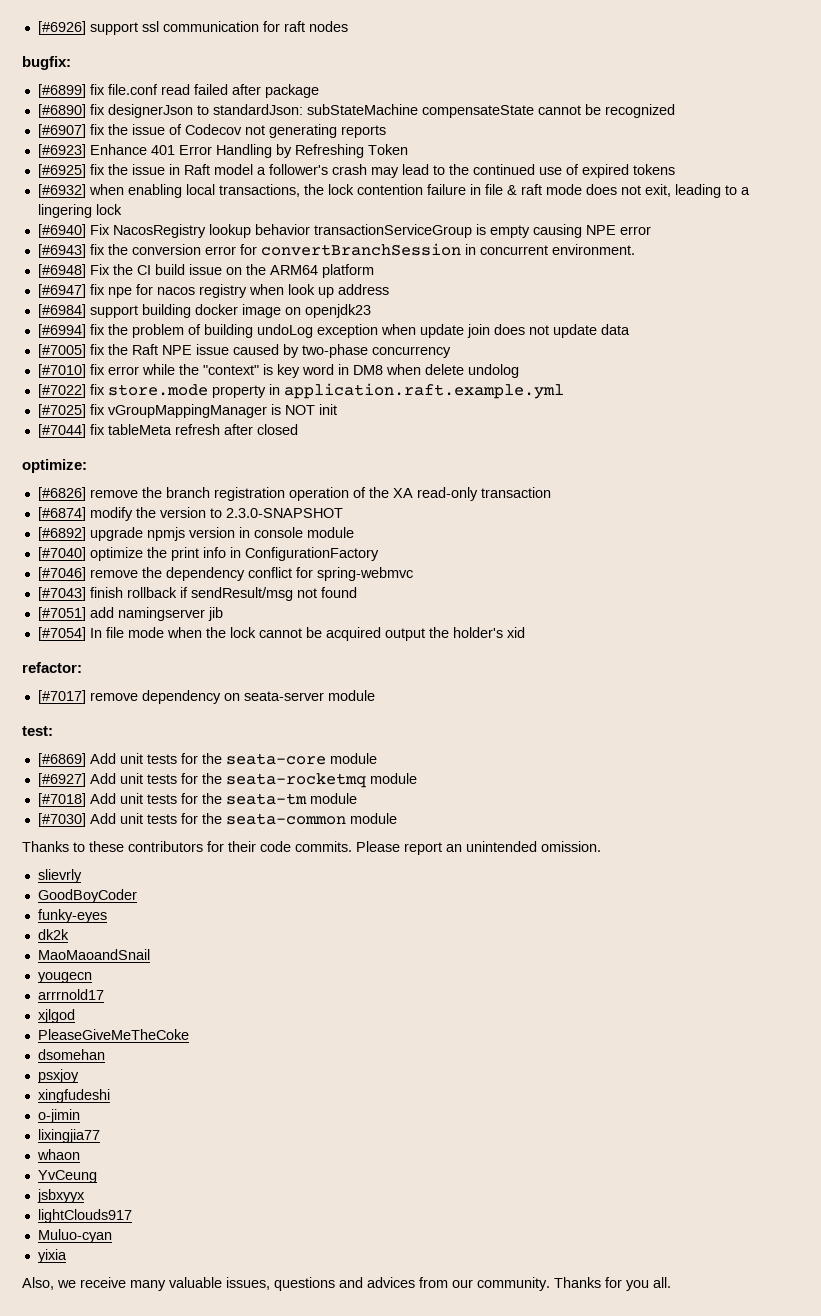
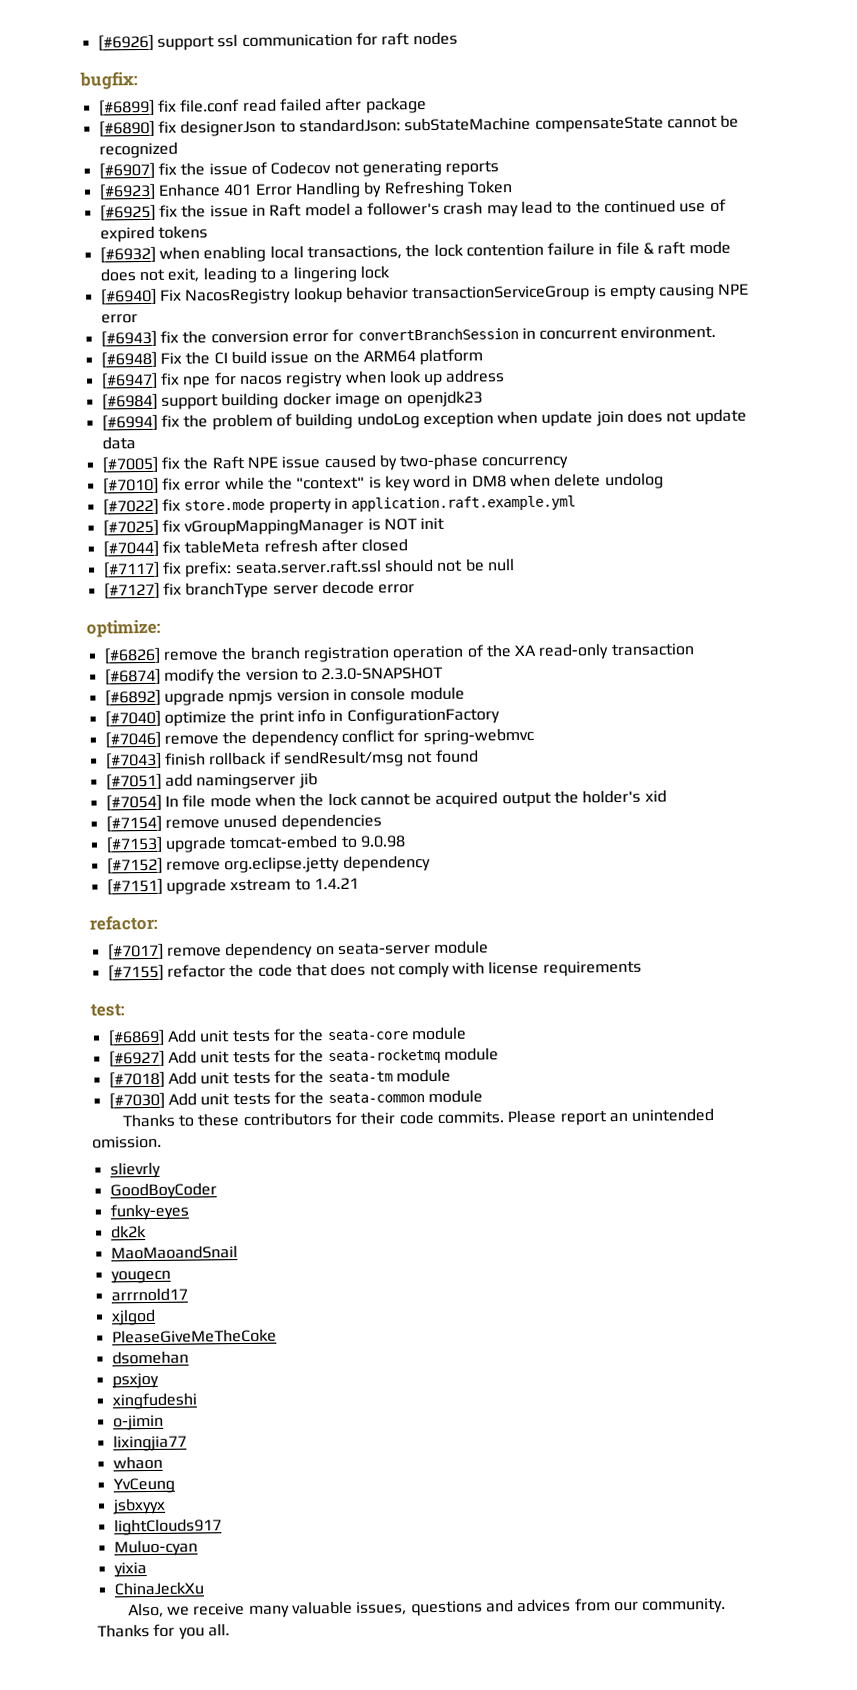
(298, 429) none -> [102,558,515,579] [103,580,416,600] // [#7117] fix prefix: seata.server.raft.ssl should not be null // [#7127] fix branchType server decode error
(525, 632) none -> [105,813,382,833] [105,834,406,854] [106,854,431,875] [106,877,359,896] // [#7154] remove unused dependencies // [#7153] upgrade tomcat-embed to 9.0.98 // [#7152] remove org.eclipse.jetty dependency // [#7151] upgrade xstream to 1.4.21
(375, 695) none -> [107,960,642,982] // [#7155] refactor the code that does not comply with license requirements
(67, 1256) none -> [113,1581,204,1596] // ChinaJeckXu

